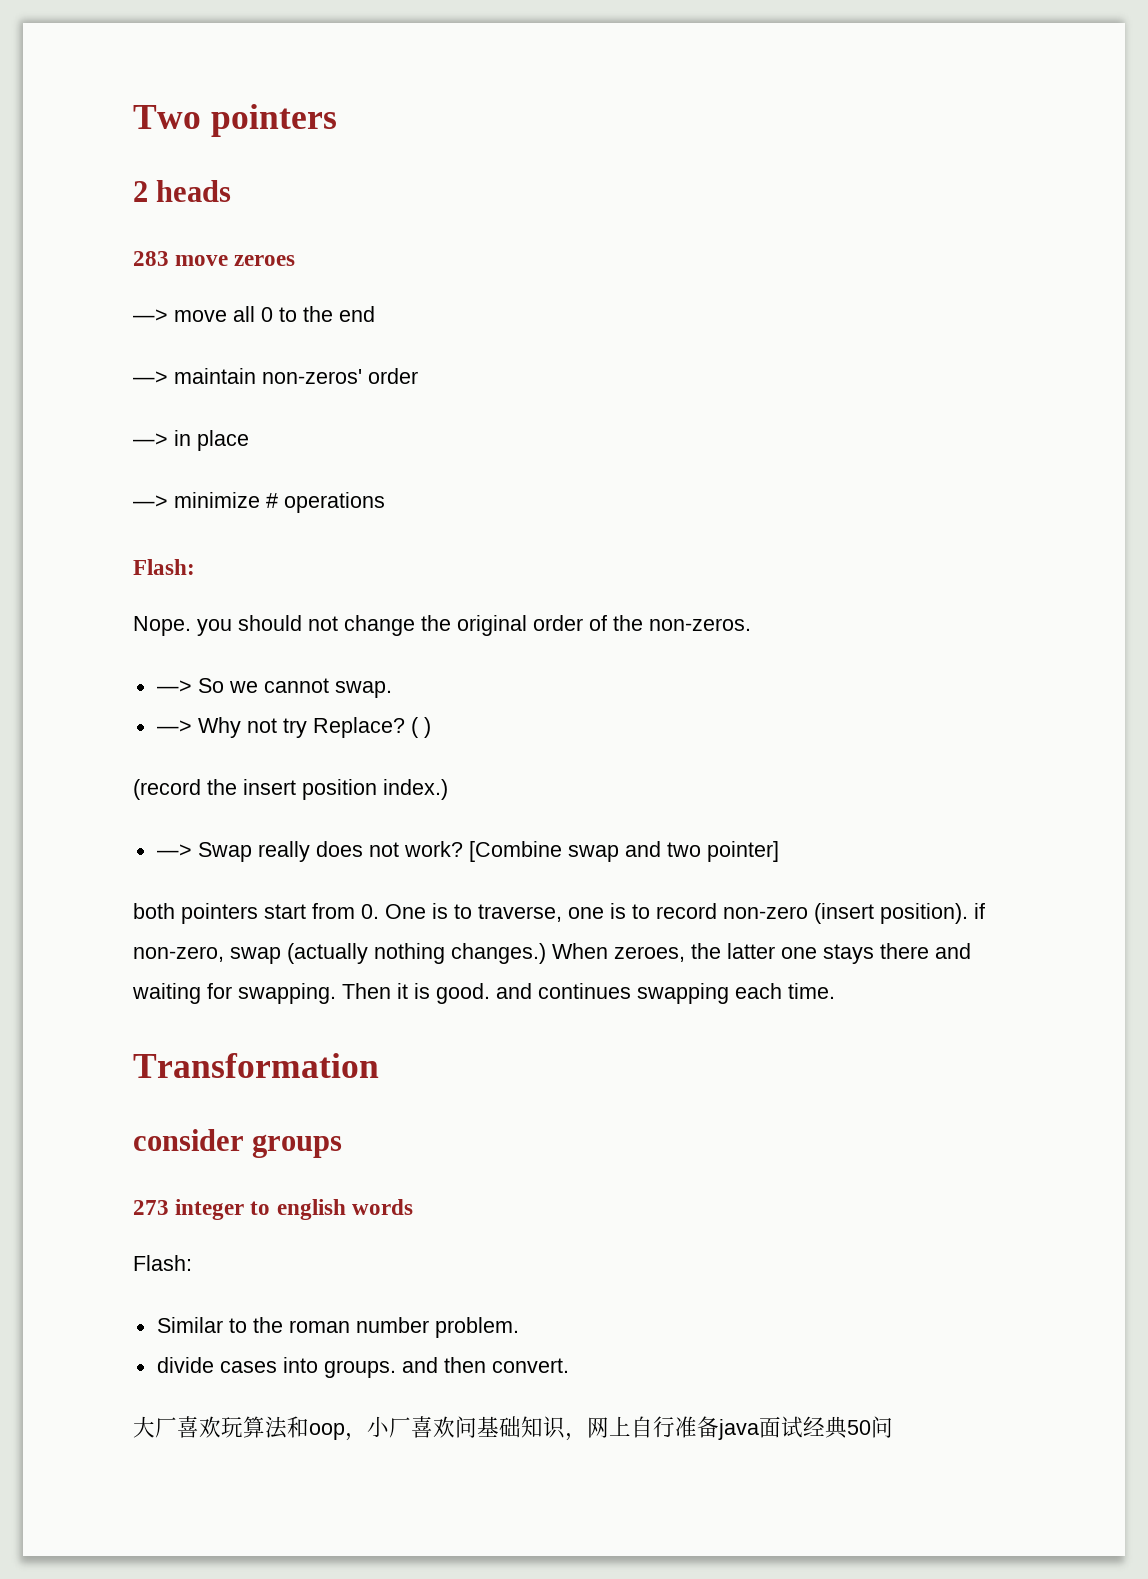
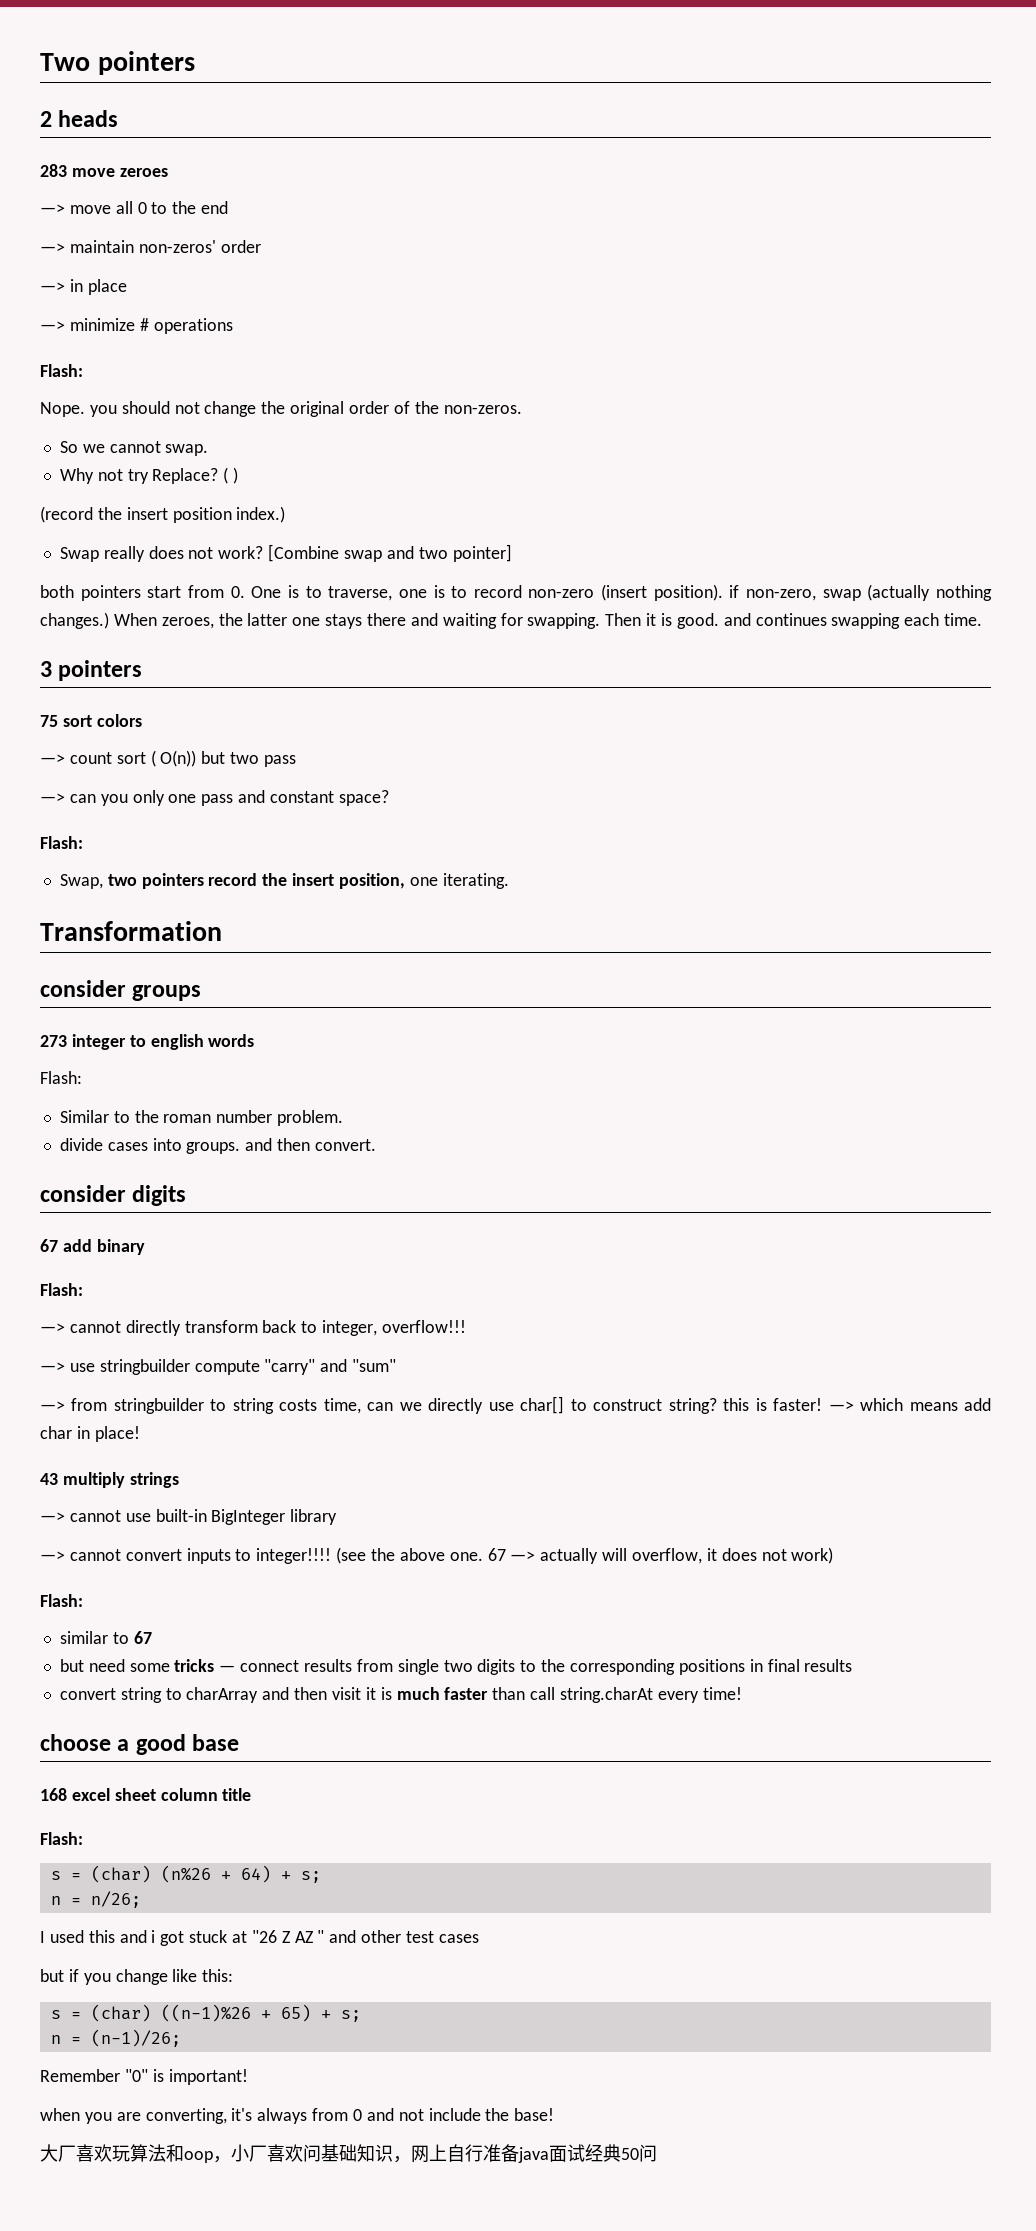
[156,680,192,693] —> -> (522, 409) none
[156,720,192,733] —> -> (209, 450) none
[156,844,192,857] —> -> (286, 514) none
(835, 991) none -> [40,660,143,681] [40,714,142,727] [40,750,297,767] [40,790,389,806] [40,836,83,849] [59,873,509,889] // 3 pointers // 75 sort colors // —> count sort ( O(n)) but two pass // —> can you only one pass and constant space? // Flash: // Swap, two pointers record the insert position, one iterating.
(569, 1365) none -> [40,1185,187,1206] [40,1239,145,1255] [40,1283,83,1296] [40,1320,467,1336] [40,1359,397,1375] [40,1396,992,1414] [40,1426,140,1442] [40,1472,179,1488] [40,1509,338,1525] [40,1547,834,1564] [40,1594,83,1607] [59,1631,152,1644] [59,1659,853,1675] [59,1687,742,1703] [40,1734,240,1755] [40,1788,252,1801] [40,1832,83,1845] [50,1865,321,1883] [50,1891,141,1908] [40,1930,479,1946] [40,1969,234,1985] [50,2004,361,2022] [50,2029,181,2047] [40,2069,248,2085] [40,2108,555,2124] // consider digits // 67 add binary // Flash: // —> cannot directly transform back to integer, overflow!!! // —> use stringbuilder compute "carry" and "sum" // —> from stringbuilder to string costs time, can we directly use char[] to construct string? this is faster! —> which means add char in place! // 43 multiply strings // —> cannot use built-in BigInteger library // —> cannot convert inputs to integer!!!! (see the above one. 67 —> actually will overflow, it does not work) // Flash: // similar to 67 // but need some tricks — connect results from single two digits to the corresponding positions in final results // convert string to charArray and then visit it is much faster than call string.charAt every time! // choose a good base // 168 excel sheet column title // Flash: // s = (char) (n%26 + 64) + s; // n = n/26; // I used this and i got stuck at "26 Z AZ " and other test cases // but if you change like this: // s = (char) ((n-1)%26 + 65) + s; // n = (n-1)/26; // Remember "0" is important! // when you are converting, it's always from 0 and not include the base!

